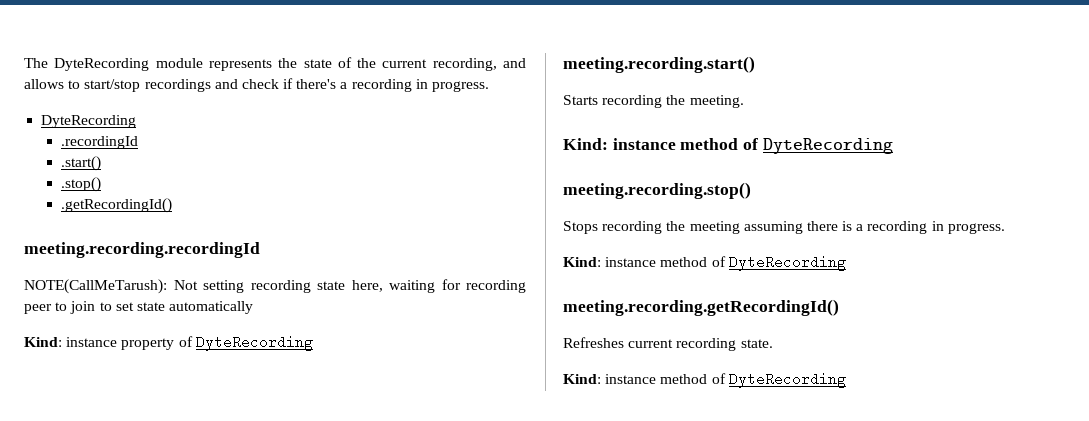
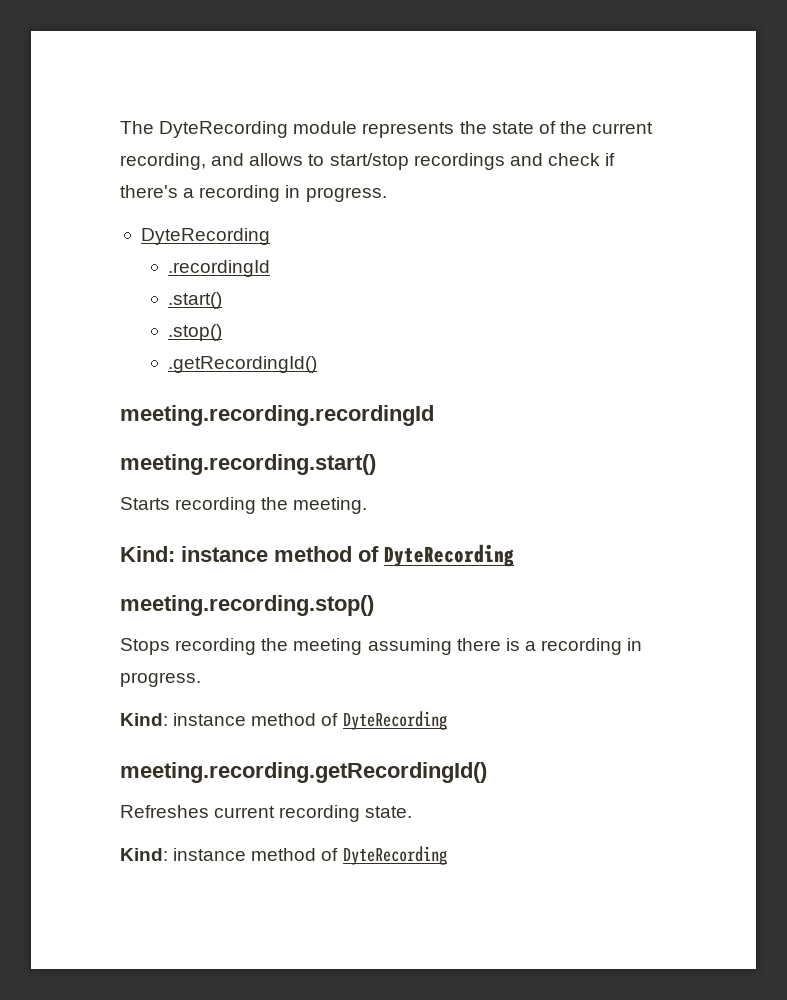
[24,279,526,294] [24,301,254,314] [24,335,313,351] // NOTE(CallMeTarush): Not setting recording state here, waiting for recording peer to join to set state automatically // Kind: instance property of DyteRecording -> (434, 415) none

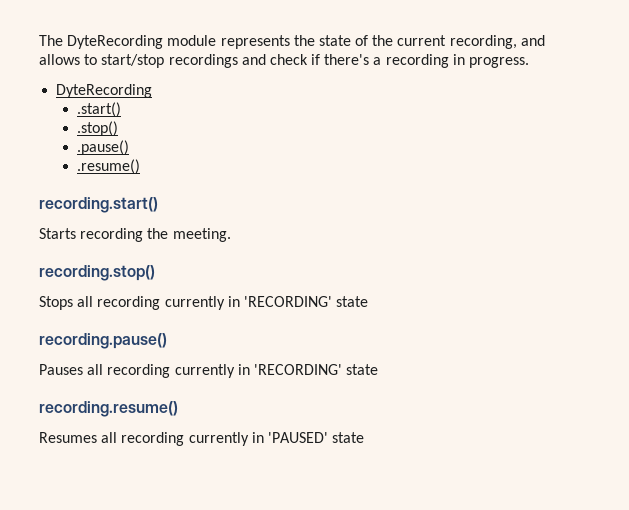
[168,260,271,277] // .recordingId -> (153, 91) none
[168,356,318,373] [120,405,434,426] [120,454,376,475] .getRecordingId() // meeting.recording.recordingId // meeting.recording.start() -> [76,140,129,155] [76,159,140,174] [39,197,158,213] .pause() // .resume() // recording.start()
[120,544,514,567] [120,595,374,616] [120,638,643,655] [120,672,201,687] [120,711,447,730] [120,762,487,783] [120,805,413,822] [120,846,447,865] Kind: instance method of DyteRecording // meeting.recording.stop() // Stops recording the meeting assuming there is a recording in progress. // Kind: instance method of DyteRecording // meeting.recording.getRecordingId() // Refreshes current recording state. // Kind: instance method of DyteRecording -> [39,265,155,281] [39,296,369,310] [39,333,167,349] [39,364,379,378] [39,401,178,417] [39,432,365,446] recording.stop() // Stops all recording currently in 'RECORDING' state // recording.pause() // Pauses all recording currently in 'RECORDING' state // recording.resume() // Resumes all recording currently in 'PAUSED' state

